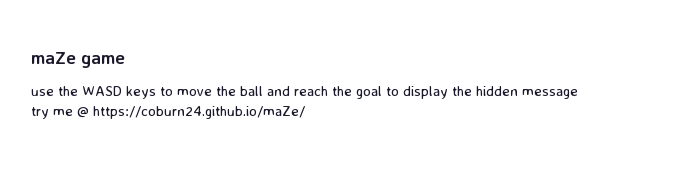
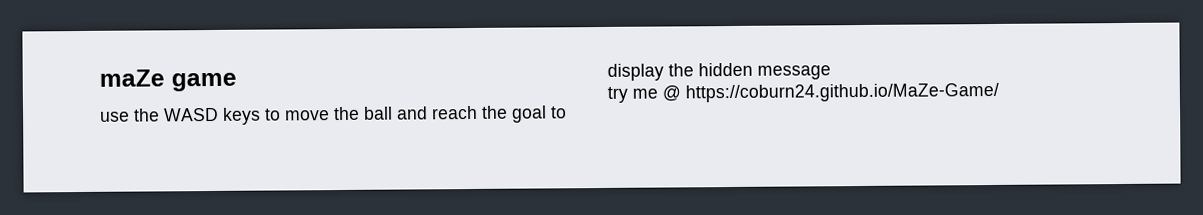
[93,106,305,119] https://coburn24.github.io/maZe/ -> [685,82,999,103] https://coburn24.github.io/MaZe-Game/

